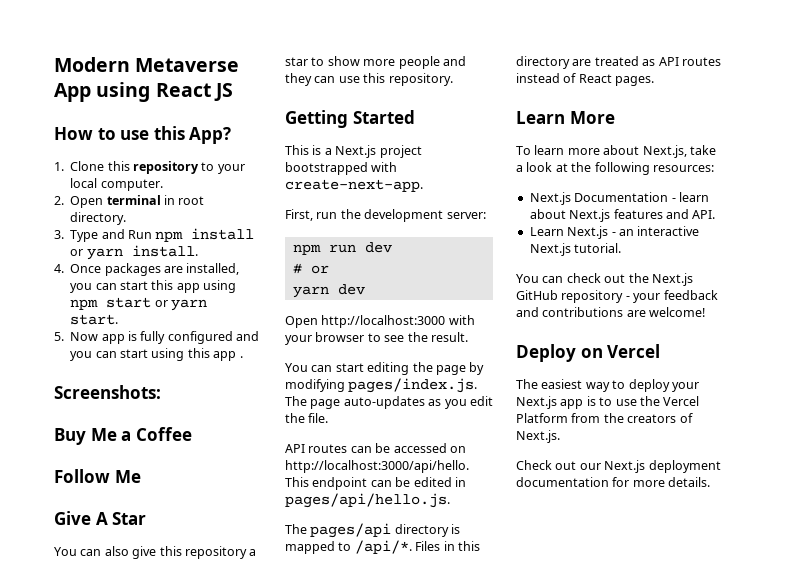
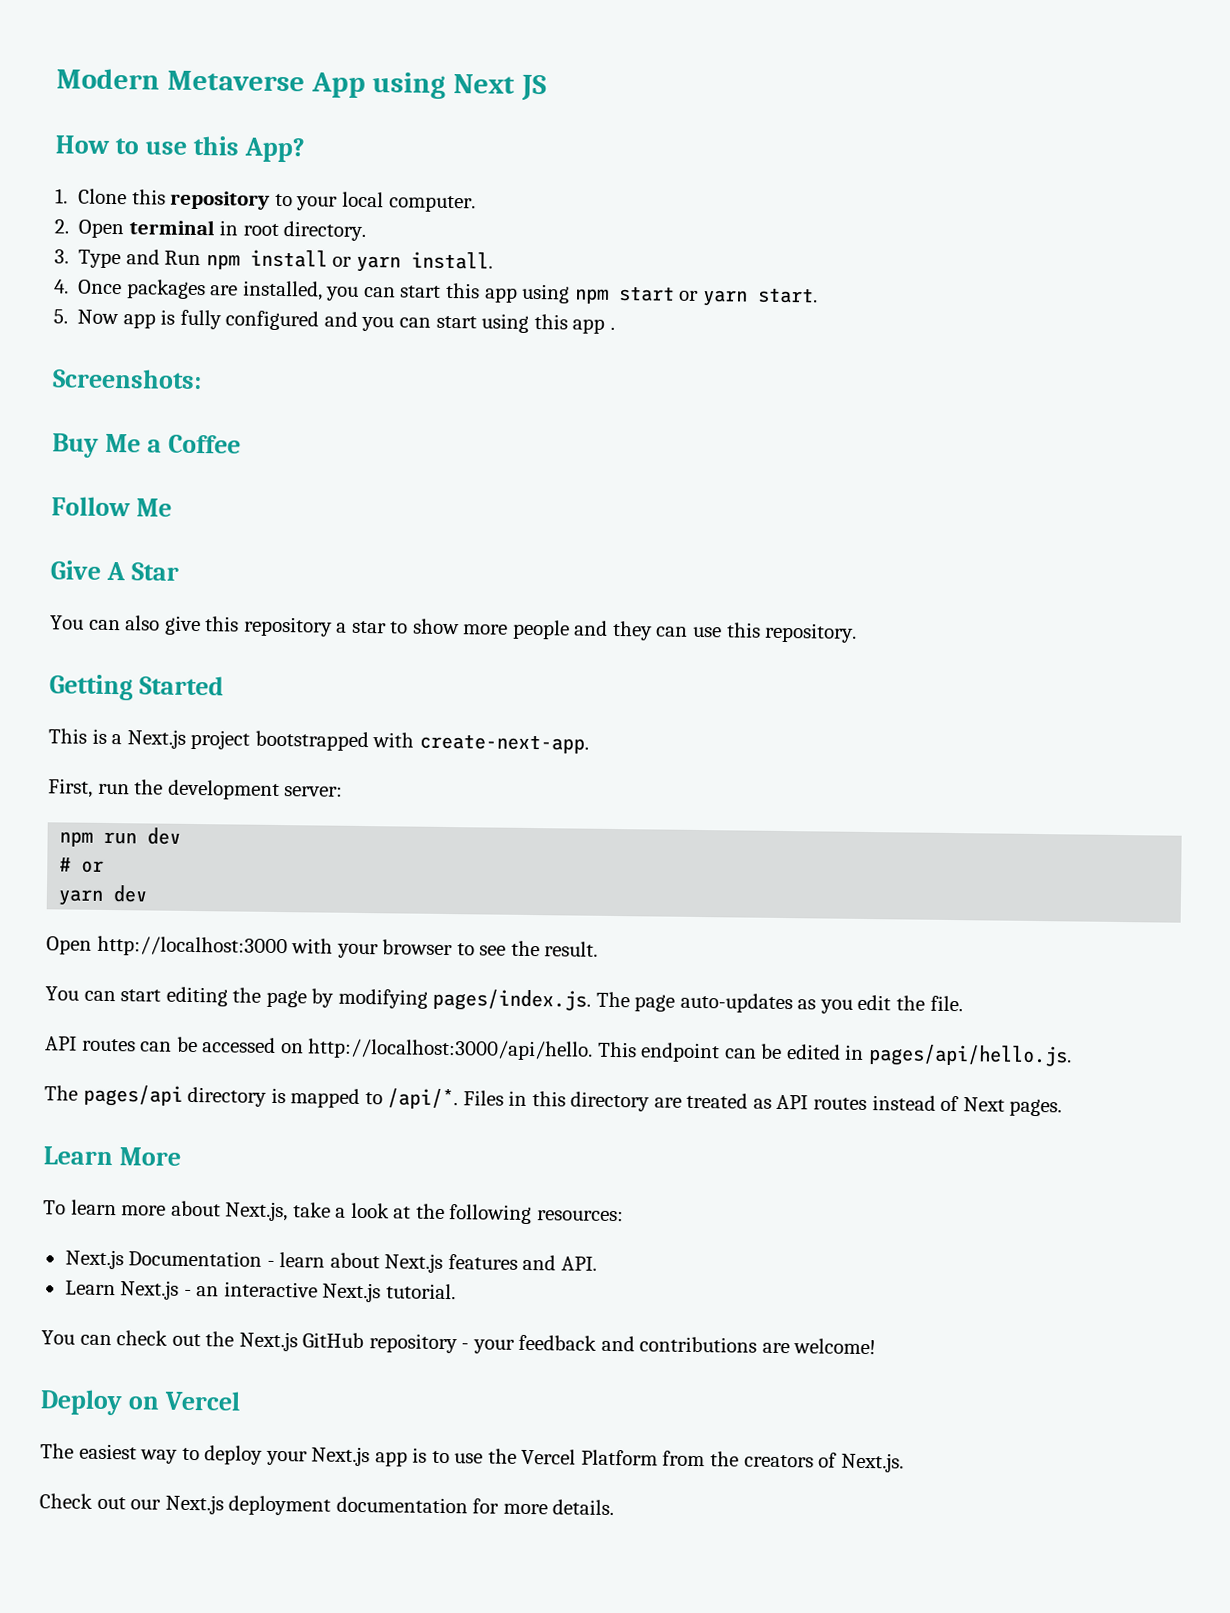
[155,83,211,97] React -> [453,74,516,94] Next
[578,74,612,83] React -> [962,1097,1005,1112] Next

